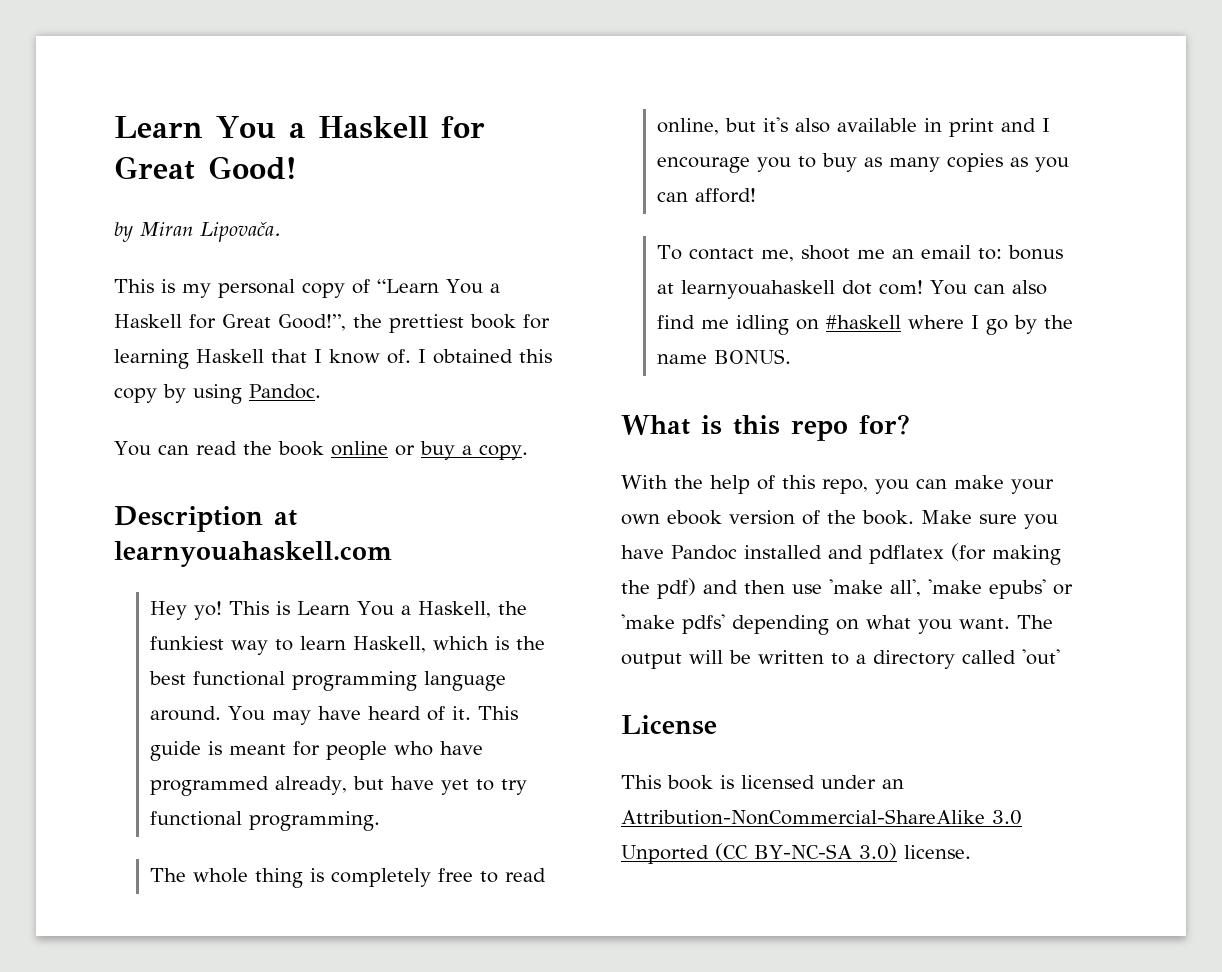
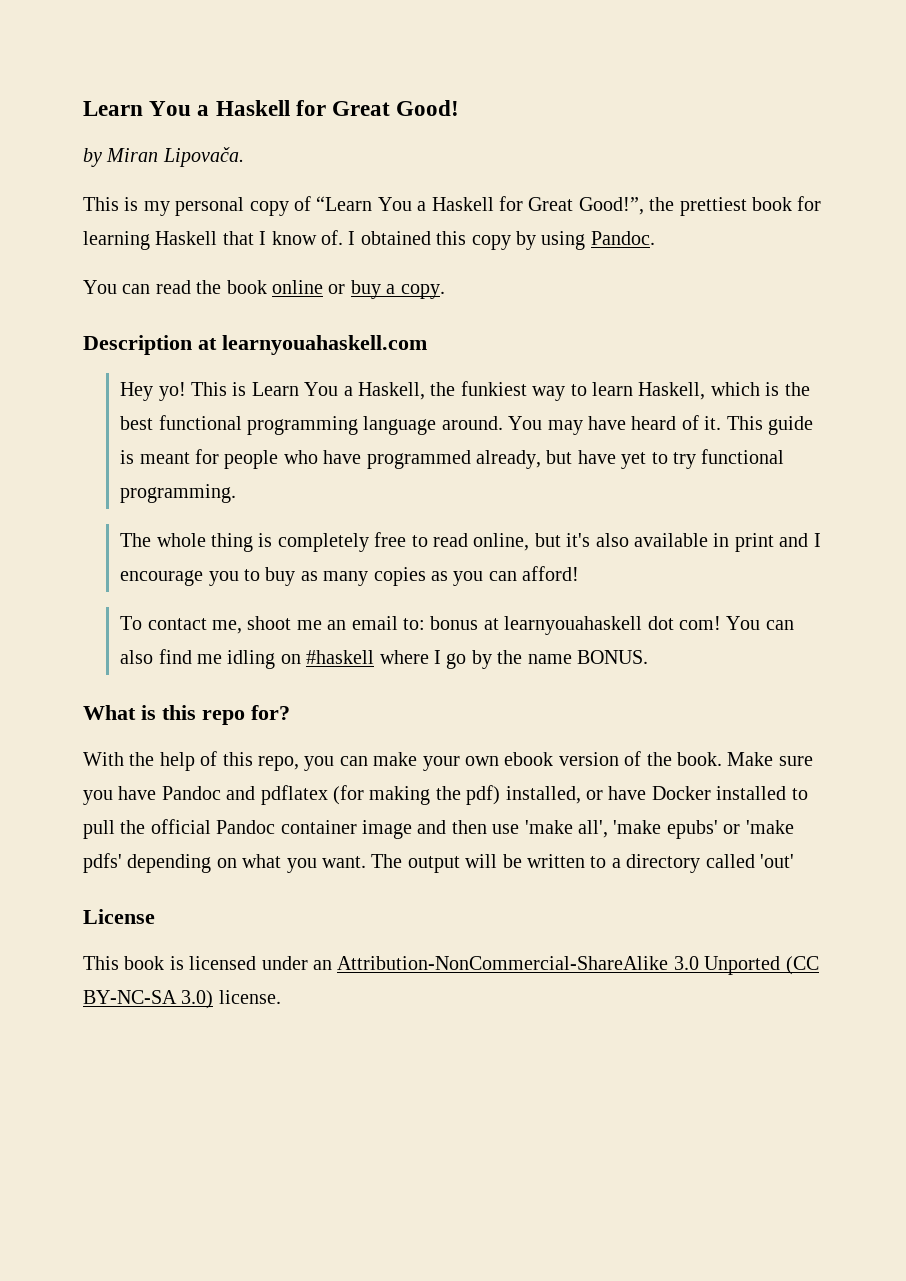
[743,545,822,559] installed -> (221, 793) none
(696, 588) none -> [505,786,808,804] [83,819,412,839] installed, or have Docker installed to pull the official Pandoc container image

